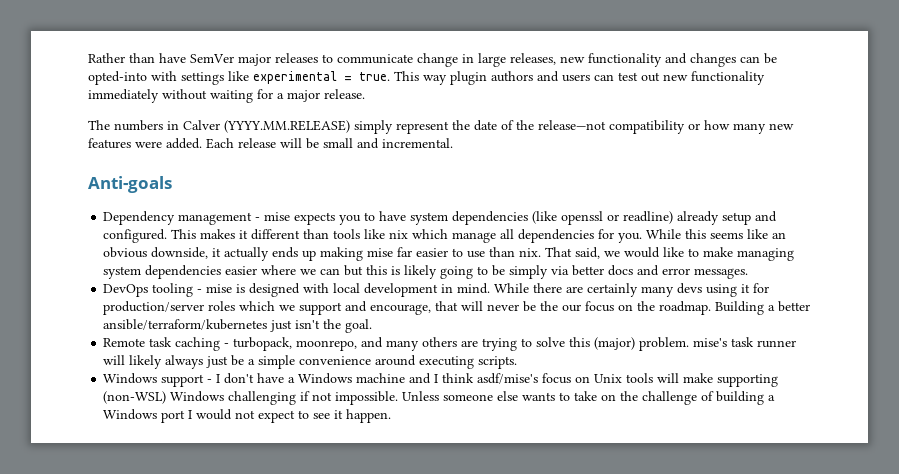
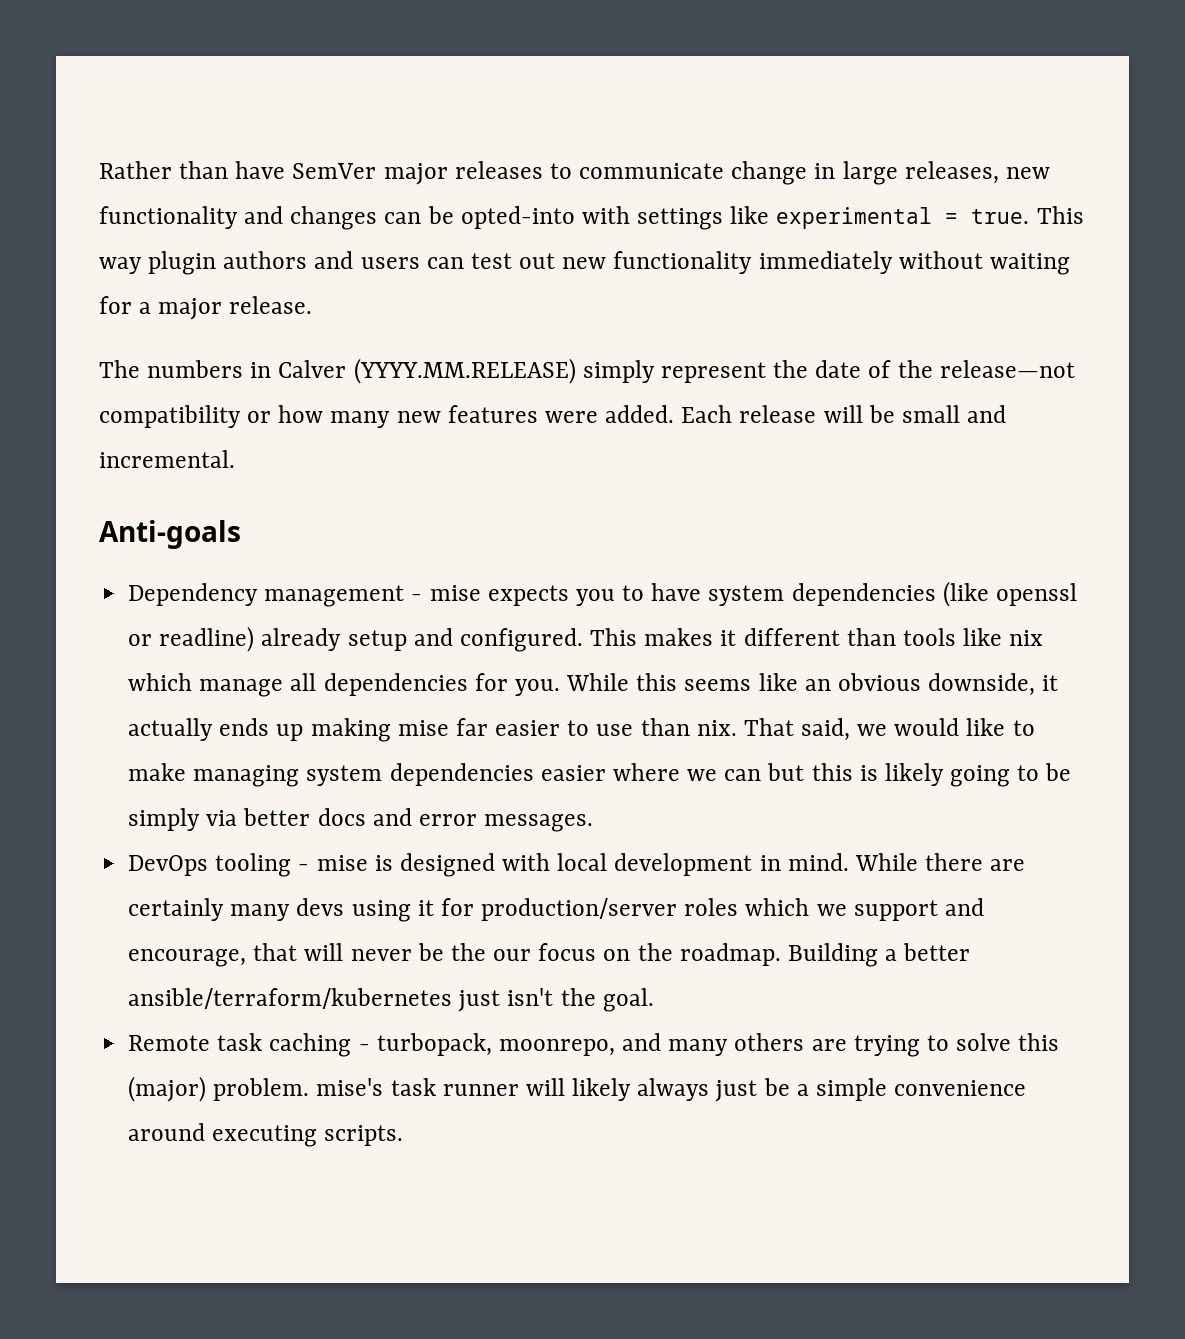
[103,373,779,387] [103,391,776,405] [103,409,392,423] // Windows support - I don't have a Windows machine and I think asdf/mise's focus on Unix tools will make supporting (non-WSL) Windows challenging if not impossible. Unless someone else wants to take on the challenge of building a Windows port I would not expect to see it happen. -> (404, 1135) none

